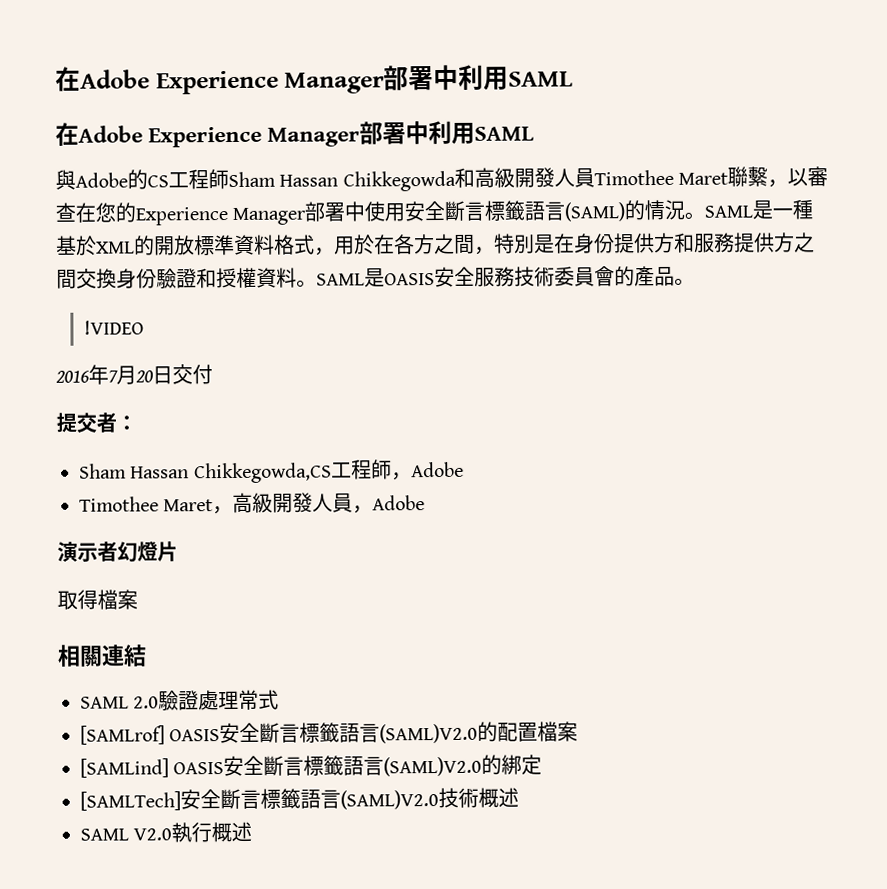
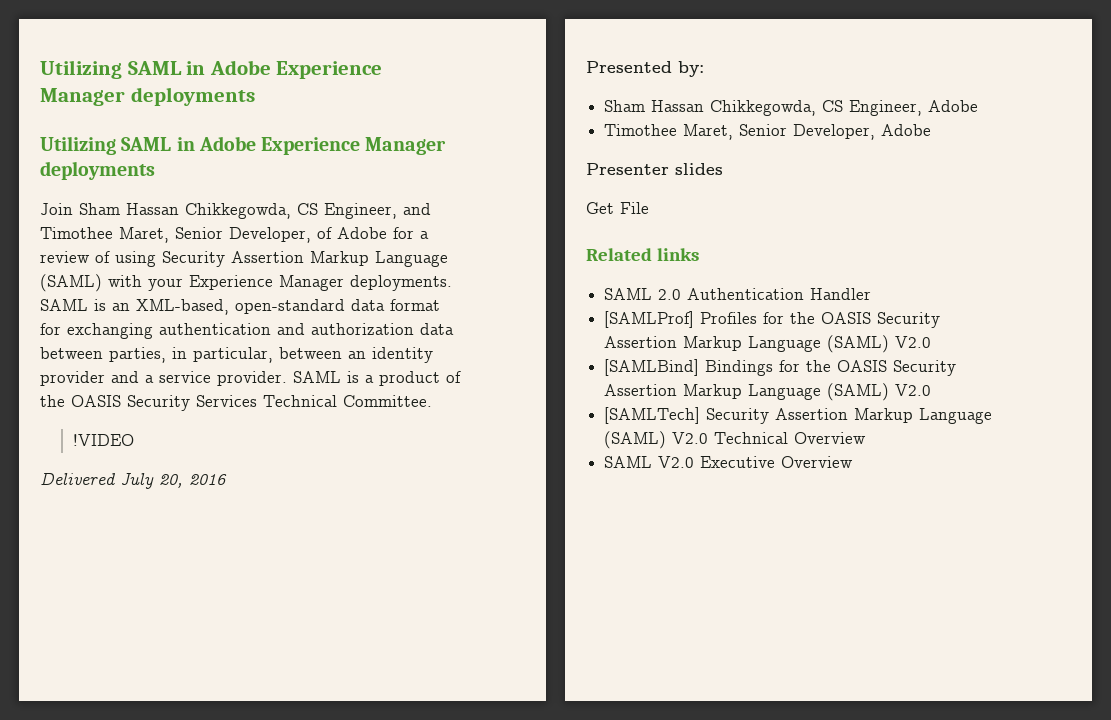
[55,64,574,95] [55,120,535,148] [55,166,829,192] [55,199,814,226] [56,232,815,256] [56,266,695,290] [84,320,145,335] [55,364,213,385] [56,412,137,433] [79,459,412,484] 在Adobe Experience Manager部署中利用SAML // 在Adobe Experience Manager部署中利用SAML // 與Adobe的CS工程師Sham Hassan Chikkegowda和高級開發人員Timothee Maret聯繫，以審查在您的Experience Manager部署中使用安全斷言標籤語言(SAML)的情況。SAML是一種基於XML的開放標準資料格式，用於在各方之間，特別是在身份提供方和服務提供方之間交換身份驗證和授權資料。SAML是OASIS安全服務技術委員會的產品。 // !VIDEO // 2016年7月20日交付 // 提交者： // Sham Hassan Chikkegowda,CS工程師， -> [40,60,383,79] [40,87,255,106] [40,136,447,155] [40,161,155,180] [40,203,431,219] [40,227,429,243] [40,251,448,267] [40,274,452,292] [40,299,440,315] [40,323,454,339] [40,347,433,363] [40,371,461,386] [40,395,432,411] [72,434,134,446] [40,472,227,489] [586,61,704,77] [604,100,923,116] Utilizing SAML in Adobe Experience Manager deployments // Utilizing SAML in Adobe Experience Manager deployments // Join Sham Hassan Chikkegowda, CS Engineer, and Timothee Maret, Senior Developer, of Adobe for a review of using Security Assertion Markup Language (SAML) with your Experience Manager deployments. SAML is an XML-based, open-standard data format for exchanging authentication and authorization data between parties, in particular, between an identity provider and a service provider. SAML is a product of the OASIS Security Services Technical Committee. // !VIDEO // Delivered July 20, 2016 // Presented by: // Sham Hassan Chikkegowda, CS Engineer,
[163,492,426,515] [57,541,178,563] [57,589,138,610] [57,644,147,667] [80,689,280,712] [80,721,579,745] [80,754,543,778] [80,787,519,811] Maret，高級開發人員，Adobe // 演示者幻燈片 // 取得檔案 // 相關連結 // SAML 2.0驗證處理常式 // [SAMLrof] OASIS安全斷言標籤語言(SAML)V2.0的配置檔案 // [SAMLind] OASIS安全斷言標籤語言(SAML)V2.0的綁定 // [SAMLTech]安全斷言標籤語言(SAML)V2.0技術概述 -> [683,124,932,140] [586,163,723,175] [586,202,649,214] [586,248,699,261] [604,288,872,300] [604,311,941,328] [604,335,932,353] [604,359,957,376] [604,383,932,401] [604,407,993,424] [604,431,867,449] Maret, Senior Developer, Adobe // Presenter slides // Get File // Related links // SAML 2.0 Authentication Handler // [SAMLProf] Profiles for the OASIS Security Assertion Markup Language (SAML) V2.0 // [SAMLBind] Bindings for the OASIS Security Assertion Markup Language (SAML) V2.0 // [SAMLTech] Security Assertion Markup Language (SAML) V2.0 Technical Overview
[171,821,253,843] 執行概述 -> [700,456,854,468] Executive Overview

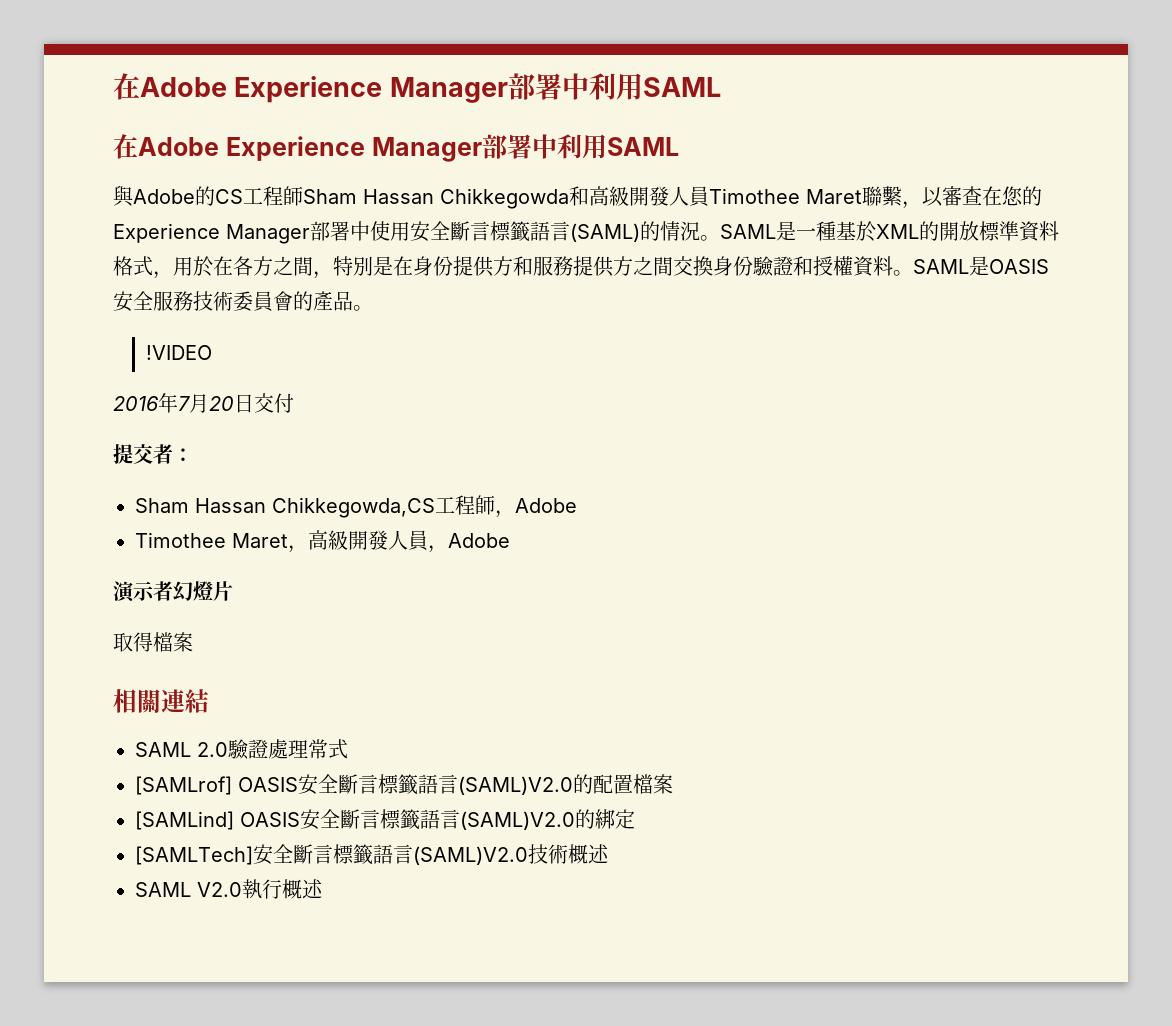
[40,60,383,79] [40,87,255,106] [40,136,447,155] [40,161,155,180] [40,203,431,219] [40,227,429,243] [40,251,448,267] [40,274,452,292] [40,299,440,315] [40,323,454,339] [40,347,433,363] [40,371,461,386] [40,395,432,411] [72,434,134,446] [40,472,227,489] [586,61,704,77] [604,100,923,116] Utilizing SAML in Adobe Experience Manager deployments // Utilizing SAML in Adobe Experience Manager deployments // Join Sham Hassan Chikkegowda, CS Engineer, and Timothee Maret, Senior Developer, of Adobe for a review of using Security Assertion Markup Language (SAML) with your Experience Manager deployments. SAML is an XML-based, open-standard data format for exchanging authentication and authorization data between parties, in particular, between an identity provider and a service provider. SAML is a product of the OASIS Security Services Technical Committee. // !VIDEO // Delivered July 20, 2016 // Presented by: // Sham Hassan Chikkegowda, CS Engineer, -> [113,73,721,103] [113,134,679,162] [113,185,1042,209] [113,221,1059,244] [113,256,1049,279] [113,291,373,312] [145,345,212,360] [113,393,294,413] [113,444,193,464] [135,495,515,518] 在Adobe Experience Manager部署中利用SAML // 在Adobe Experience Manager部署中利用SAML // 與Adobe的CS工程師Sham Hassan Chikkegowda和高級開發人員Timothee Maret聯繫，以審查在您的Experience Manager部署中使用安全斷言標籤語言(SAML)的情況。SAML是一種基於XML的開放標準資料格式，用於在各方之間，特別是在身份提供方和服務提供方之間交換身份驗證和授權資料。SAML是OASIS安全服務技術委員會的產品。 // !VIDEO // 2016年7月20日交付 // 提交者： // Sham Hassan Chikkegowda,CS工程師，
[683,124,932,140] [586,163,723,175] [586,202,649,214] [586,248,699,261] [604,288,872,300] [604,311,941,328] [604,335,932,353] [604,359,957,376] [604,383,932,401] [604,407,993,424] [604,431,867,449] Maret, Senior Developer, Adobe // Presenter slides // Get File // Related links // SAML 2.0 Authentication Handler // [SAMLProf] Profiles for the OASIS Security Assertion Markup Language (SAML) V2.0 // [SAMLBind] Bindings for the OASIS Security Assertion Markup Language (SAML) V2.0 // [SAMLTech] Security Assertion Markup Language (SAML) V2.0 Technical Overview -> [232,530,510,553] [113,581,233,603] [113,632,193,652] [113,689,209,713] [135,739,348,760] [135,774,673,795] [135,809,635,830] [135,844,609,865] Maret，高級開發人員，Adobe // 演示者幻燈片 // 取得檔案 // 相關連結 // SAML 2.0驗證處理常式 // [SAMLrof] OASIS安全斷言標籤語言(SAML)V2.0的配置檔案 // [SAMLind] OASIS安全斷言標籤語言(SAML)V2.0的綁定 // [SAMLTech]安全斷言標籤語言(SAML)V2.0技術概述
[700,456,854,468] Executive Overview -> [242,879,323,899] 執行概述

